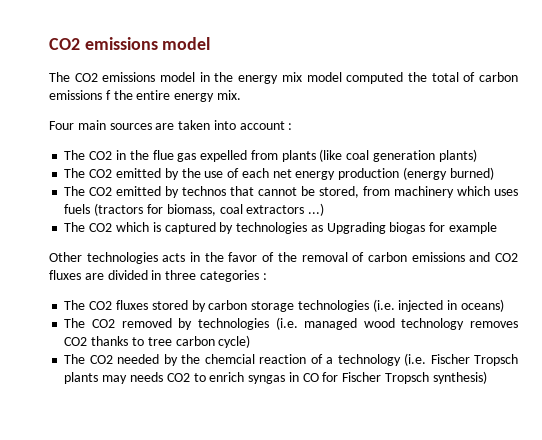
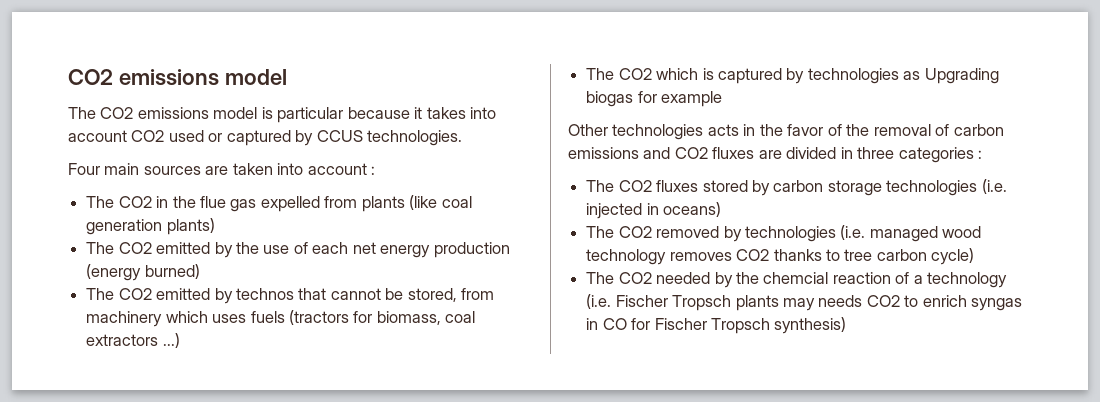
[199,72,518,84] [49,90,241,102] in the energy mix model computed the total of carbon emissions f the entire energy mix. -> [261,107,497,123] [68,130,463,146] is particular because it takes into account CO2 used or captured by CCUS technologies.

